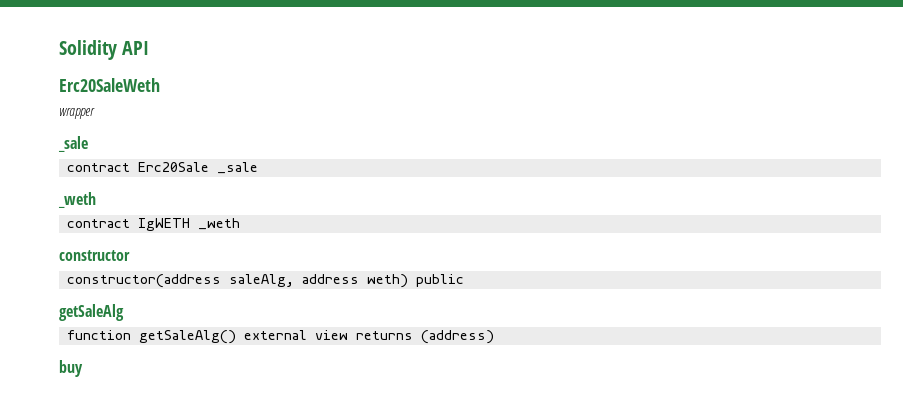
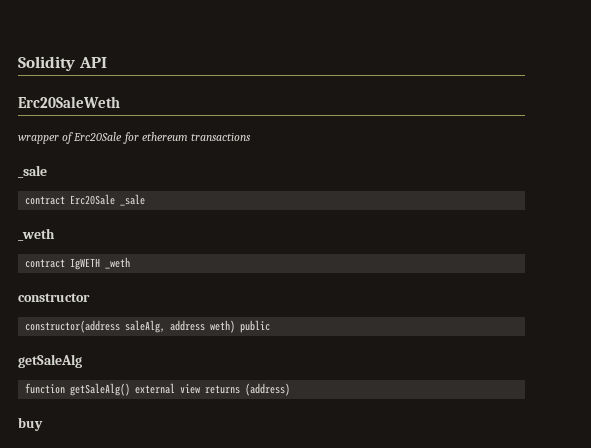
(95, 113) none -> [62,132,252,144] of Erc20Sale for ethereum transactions

